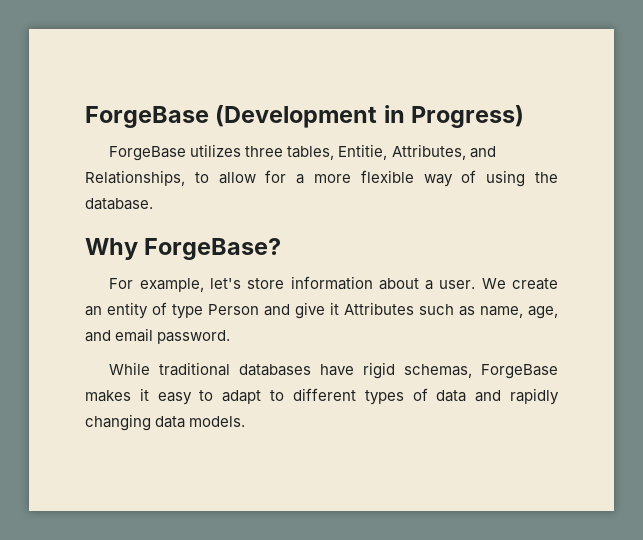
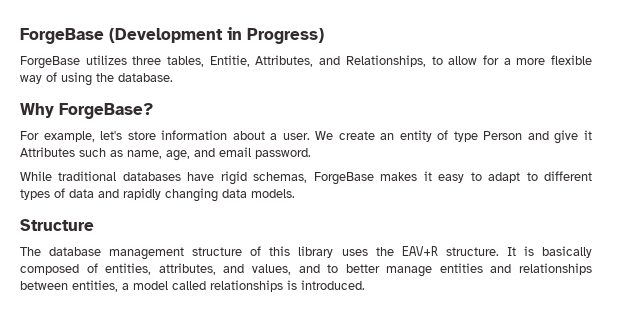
(246, 421) none -> [20,219,94,231] [20,246,593,260] [20,263,592,277] [20,280,365,292] // Structure // The database management structure of this library uses the EAV+R structure. It is basically composed of entities, attributes, and values, and to better manage entities and relationships between entities, a model called relationships is introduced.

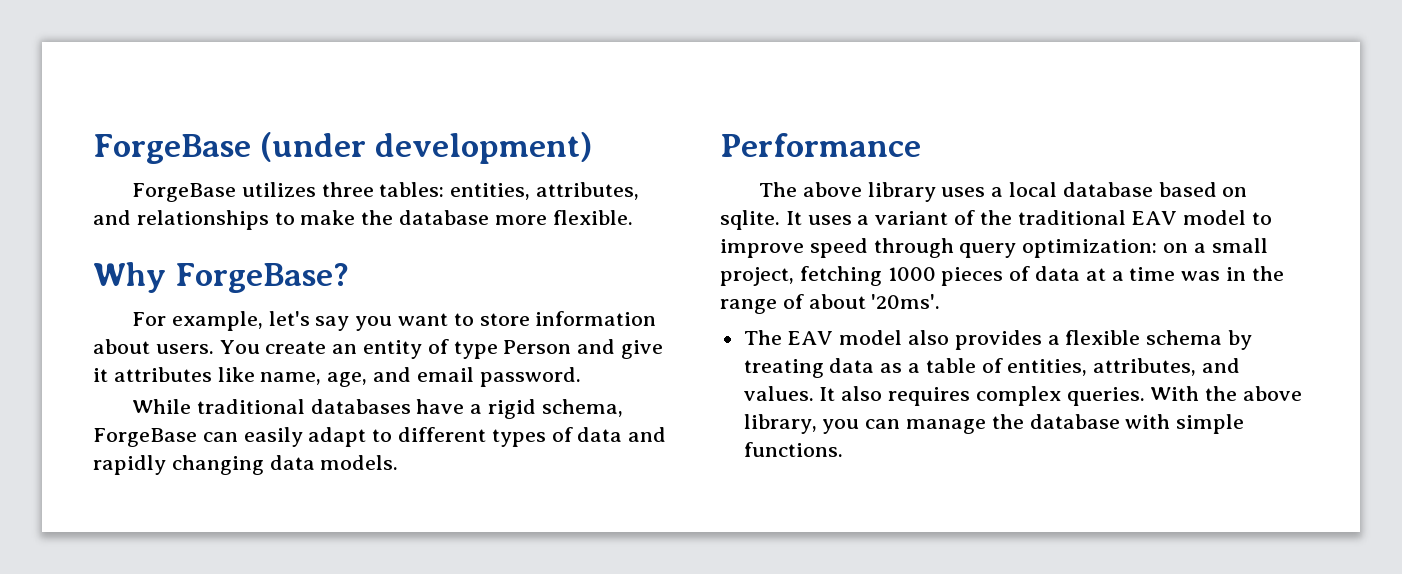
[20,27,324,44] ForgeBase (Development in Progress) -> [93,132,593,164] ForgeBase (under development)
[167,55,592,67] [20,72,173,86] tables, Entitie, Attributes, and Relationships, to allow for a more flexible way of using the database. -> [379,182,639,200] [93,210,633,230] tables: entities, attributes, and relationships to make the database more flexible.
[127,130,334,140] store information about a user. We -> [315,311,657,331] [93,339,260,354] say you want to store information about users. You
[20,147,123,157] Attributes such as -> [113,367,255,382] attributes like
[220,171,482,185] rigid schemas, ForgeBase makes it easy to -> [470,399,623,419] [93,427,303,447] a rigid schema, ForgeBase can easily
[20,219,94,231] [20,246,593,260] [20,263,592,277] [20,280,365,292] Structure // The database management structure of this library uses the EAV+R structure. It is basically composed of entities, attributes, and values, and to better manage entities and relationships between entities, a model called relationships is introduced. -> [720,133,921,157] [758,182,1248,202] [720,210,1273,230] [720,238,1268,258] [720,266,1284,286] [720,294,941,314] [743,330,1253,350] [743,358,1241,378] [743,386,1303,406] [743,414,1245,434] [743,442,843,457] Performance // The above library uses a local database based on sqlite. It uses a variant of the traditional EAV model to improve speed through query optimization: on a small project, fetching 1000 pieces of data at a time was in the range of about '20ms'. // The EAV model also provides a flexible schema by treating data as a table of entities, attributes, and values. It also requires complex queries. With the above library, you can manage the database with simple functions.

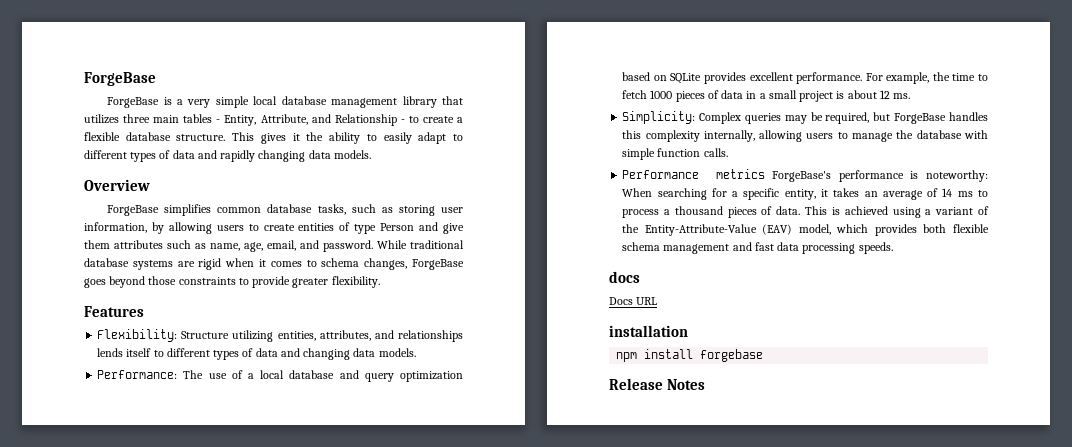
[93,132,593,164] [131,182,639,202] [93,210,633,230] [93,262,350,293] [131,311,657,331] [93,339,664,359] [93,367,581,387] [131,399,623,419] [93,428,238,447] ForgeBase (under development) // ForgeBase utilizes three tables: entities, attributes, and relationships to make the database more flexible. // Why ForgeBase? // For example, let's say you want to store information about users. You create an entity of type Person and give it attributes like name, age, and email password. // While traditional databases have a rigid schema, ForgeBase can -> [84,72,156,86] [107,96,463,108] [84,114,463,126] [84,132,377,144] ForgeBase // ForgeBase is a very simple local database management library that utilizes three main tables - Entity, Attribute, and Relationship - to create a flexible database structure. This gives it the ability to
[720,133,921,157] [758,182,1248,202] [720,210,1273,230] [720,238,1268,258] [720,266,1284,286] [720,294,941,314] [743,330,1253,350] [743,358,1241,378] [743,386,1303,406] [743,414,901,434] Performance // The above library uses a local database based on sqlite. It uses a variant of the traditional EAV model to improve speed through query optimization: on a small project, fetching 1000 pieces of data at a time was in the range of about '20ms'. // The EAV model also provides a flexible schema by treating data as a table of entities, attributes, and values. It also requires complex queries. With the above library, you can -> [84,179,150,191] [107,204,463,216] [84,222,464,234] [84,240,464,252] [84,258,465,270] [84,276,380,288] [84,306,144,317] [97,329,463,342] [97,348,416,360] [97,370,463,382] [622,72,988,84] [622,90,911,102] [622,111,988,124] [622,130,848,142] Overview // ForgeBase simplifies common database tasks, such as storing user information, by allowing users to create entities of type Person and give them attributes such as name, age, email, and password. While traditional database systems are rigid when it comes to schema changes, ForgeBase goes beyond those constraints to provide greater flexibility. // Features // Flexibility: Structure utilizing entities, attributes, and relationships lends itself to different types of data and changing data models. // Performance: The use of a local database and query optimization based on SQLite provides excellent performance. For example, the time to fetch 1000 pieces of data in a small project is about 12 ms. // Simplicity: Complex queries may be required, but ForgeBase handles this complexity internally, allowing users to
[743,442,843,457] functions. -> [657,148,728,157] [622,169,988,182] [622,188,988,200] [622,206,989,218] [622,224,989,236] [622,242,893,254] [609,271,640,283] [609,297,658,305] [609,325,688,337] [616,349,764,362] [609,378,706,390] function calls. // Performance metrics ForgeBase's performance is noteworthy: When searching for a specific entity, it takes an average of 14 ms to process a thousand pieces of data. This is achieved using a variant of the Entity-Attribute-Value (EAV) model, which provides both flexible schema management and fast data processing speeds. // docs // Docs URL // installation // npm install forgebase // Release Notes

